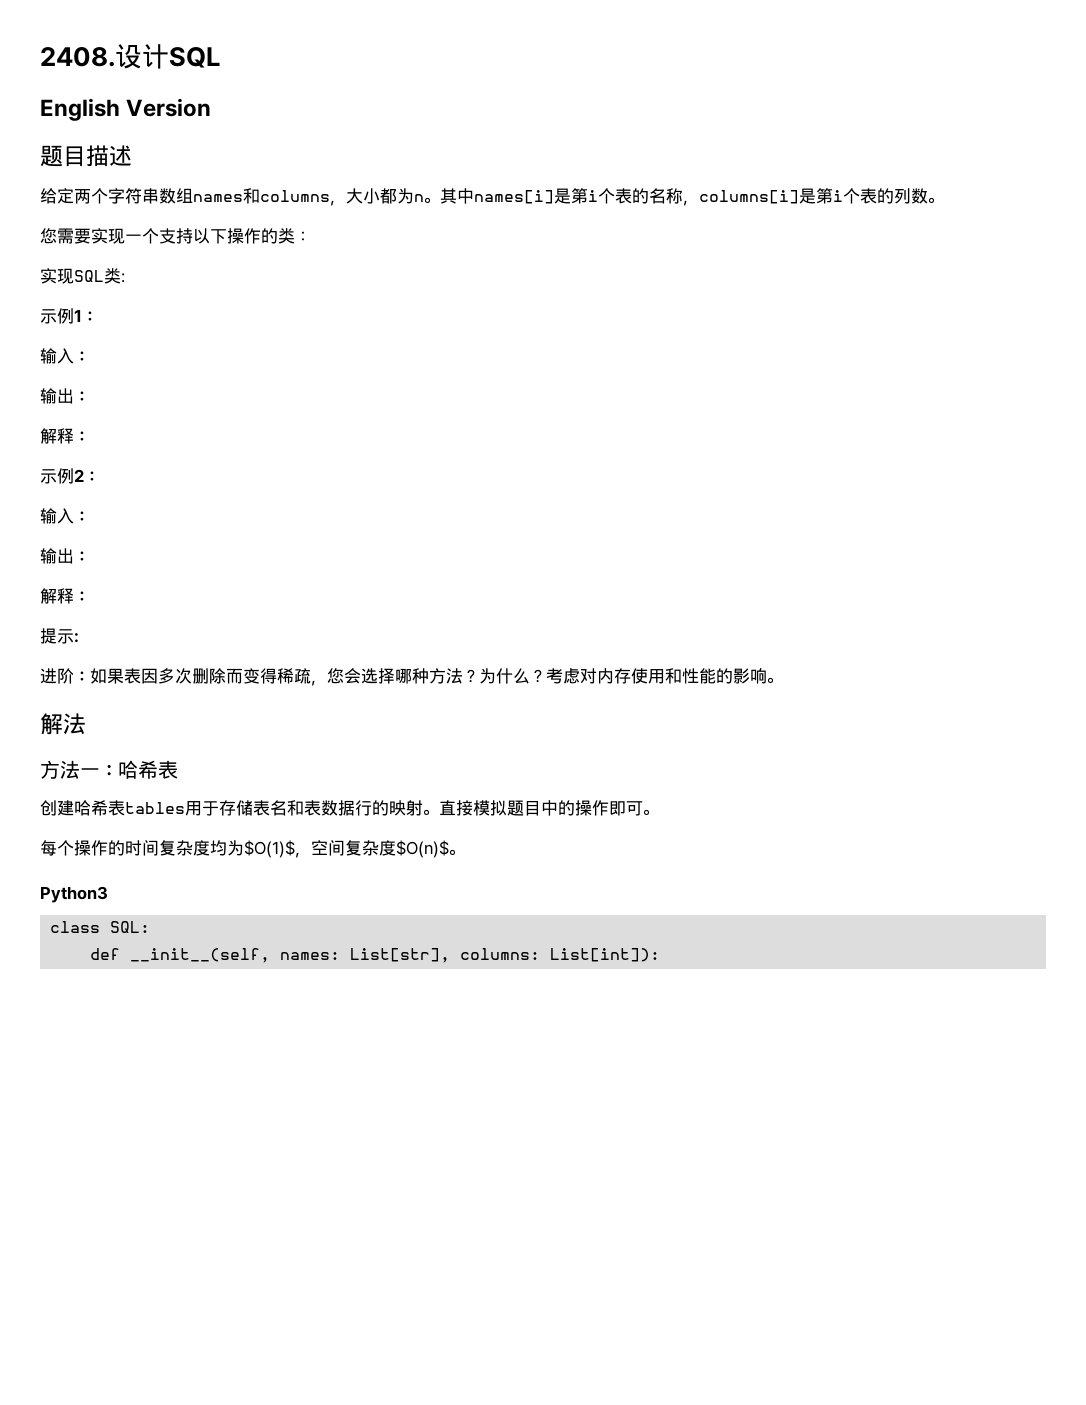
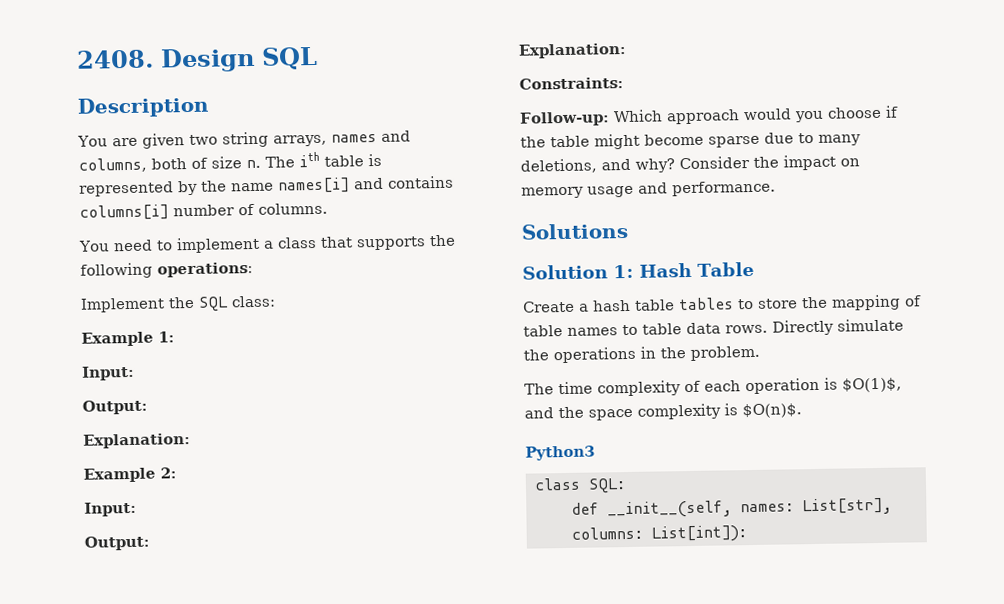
[115,44,169,69] 设计 -> [160,47,255,73] Design
[40,98,212,121] [40,145,132,167] [40,188,944,206] [40,228,311,244] [40,268,125,284] [40,308,98,324] [40,348,90,364] [40,388,90,404] [40,428,90,444] [40,468,100,484] [40,508,90,524] [40,548,90,564] [40,588,90,604] [40,628,79,644] [40,668,783,686] [40,713,86,735] [40,760,178,779] [40,800,659,816] [40,840,465,858] English Version // 题目描述 // 给定两个字符串数组names和columns，大小都为n。其中names[i]是第i个表的名称，columns[i]是第i个表的列数。 // 您需要实现一个支持以下操作的类： // 实现SQL类: // 示例1： // 输入： // 输出： // 解释： // 示例2： // 输入： // 输出： // 解释： // 提示: // 进阶：如果表因多次删除而变得稀疏，您会选择哪种方法？为什么？考虑对内存使用和性能的影响。 // 解法 // 方法一：哈希表 // 创建哈希表tables用于存储表名和表数据行的映射。直接模拟题目中的操作即可。 // 每个操作的时间复杂度均为$O(1)$，空间复杂度$O(n)$。 -> [77,96,209,118] [77,130,411,149] [78,151,382,173] [79,175,454,197] [79,202,328,221] [78,234,456,254] [80,262,253,279] [80,295,276,313] [81,331,175,347] [81,365,135,381] [82,399,148,415] [83,433,191,449] [83,467,177,483] [84,501,137,517] [84,535,150,551] [518,42,627,59] [519,77,624,90] [519,105,899,127] [520,132,861,150] [520,154,860,174] [521,180,776,199] [521,222,628,240] [522,261,754,280] [522,294,922,313] [523,318,904,337] [523,345,760,364] [524,377,902,397] [524,403,802,421] Description // You are given two string arrays, names and columns, both of size n. The ith table is represented by the name names[i] and contains columns[i] number of columns. // You need to implement a class that supports the following operations: // Implement the SQL class: // Example 1: // Input: // Output: // Explanation: // Example 2: // Input: // Output: // Explanation: // Constraints: // Follow-up: Which approach would you choose if the table might become sparse due to many deletions, and why? Consider the impact on memory usage and performance. // Solutions // Solution 1: Hash Table // Create a hash table tables to store the mapping of table names to table data rows. Directly simulate the operations in the problem. // The time complexity of each operation is $O(1)$, and the space complexity is $O(n)$.

